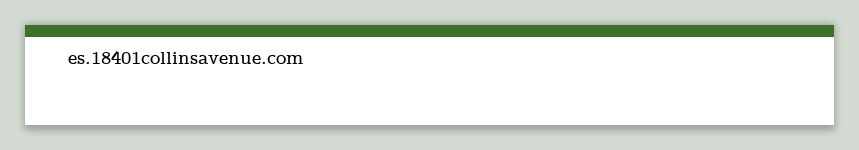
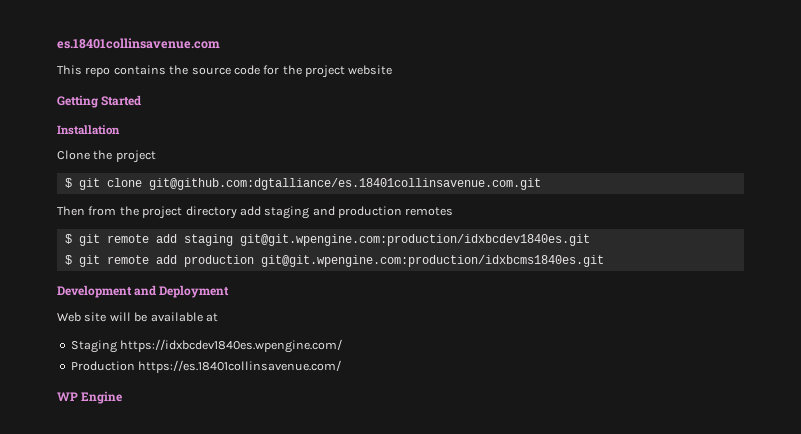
(303, 57) none -> [57,65,393,78] [57,95,142,108] [57,125,120,135] [57,150,156,163] [64,178,541,190] [57,206,454,219] [64,234,590,246] [64,255,604,267] [57,285,230,298] [57,312,218,322] [70,339,343,353] [70,360,342,373] [57,391,123,404] // This repo contains the source code for the project website // Getting Started // Installation // Clone the project // $ git clone git@github.com:dgtalliance/es.18401collinsavenue.com.git // Then from the project directory add staging and production remotes // $ git remote add staging git@git.wpengine.com:production/idxbcdev1840es.git // $ git remote add production git@git.wpengine.com:production/idxbcms1840es.git // Development and Deployment // Web site will be available at // Staging https://idxbcdev1840es.wpengine.com/ // Production https://es.18401collinsavenue.com/ // WP Engine

